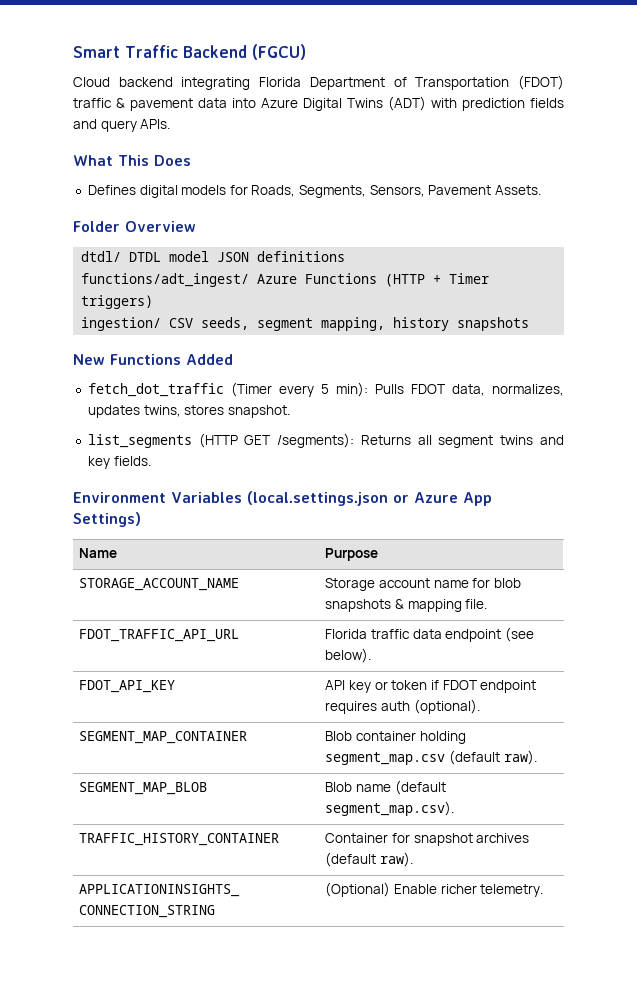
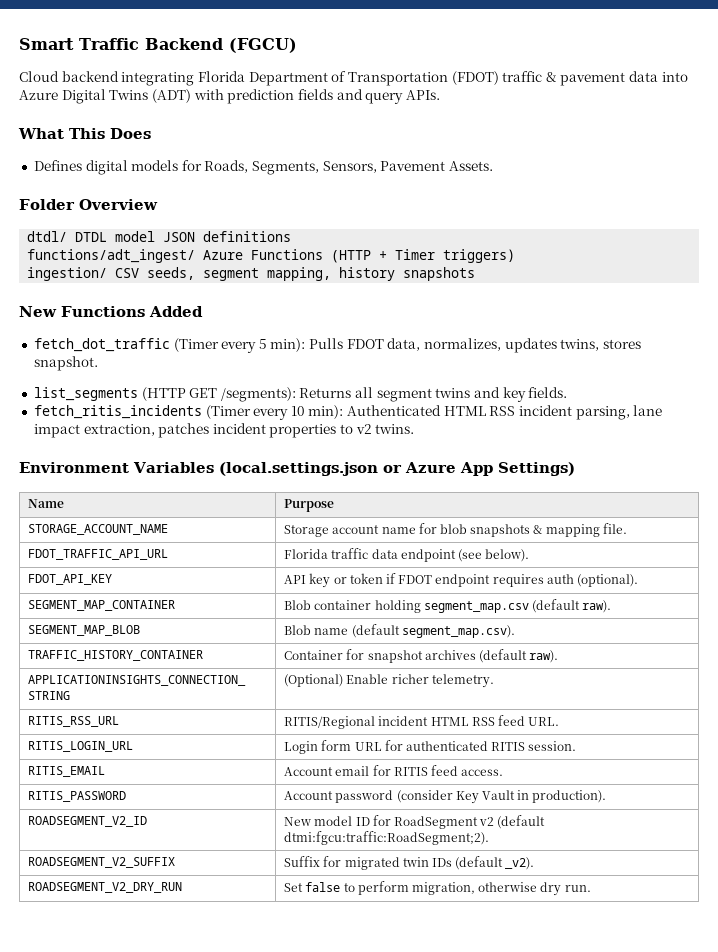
(151, 461) none -> [33,405,663,420] [33,423,415,438] // fetch_ritis_incidents (Timer every 10 min): Authenticated HTML RSS incident parsing, lane impact extraction, patches incident properties to v2 twins.
(544, 890) none -> [28,716,120,727] [284,715,560,729] [28,741,134,752] [284,740,577,754] [28,766,106,777] [284,765,504,776] [28,791,127,802] [284,790,607,804] [28,816,148,827] [284,815,546,829] [284,831,490,845] [28,857,176,868] [284,856,535,870] [28,882,183,893] [284,881,591,896] // RITIS_RSS_URL | RITIS/Regional incident HTML RSS feed URL. // RITIS_LOGIN_URL | Login form URL for authenticated RITIS session. // RITIS_EMAIL | Account email for RITIS feed access. // RITIS_PASSWORD | Account password (consider Key Vault in production). // ROADSEGMENT_V2_ID | New model ID for RoadSegment v2 (default dtmi:fgcu:traffic:RoadSegment;2). // ROADSEGMENT_V2_SUFFIX | Suffix for migrated twin IDs (default _v2). // ROADSEGMENT_V2_DRY_RUN | Set false to perform migration, otherwise dry run.

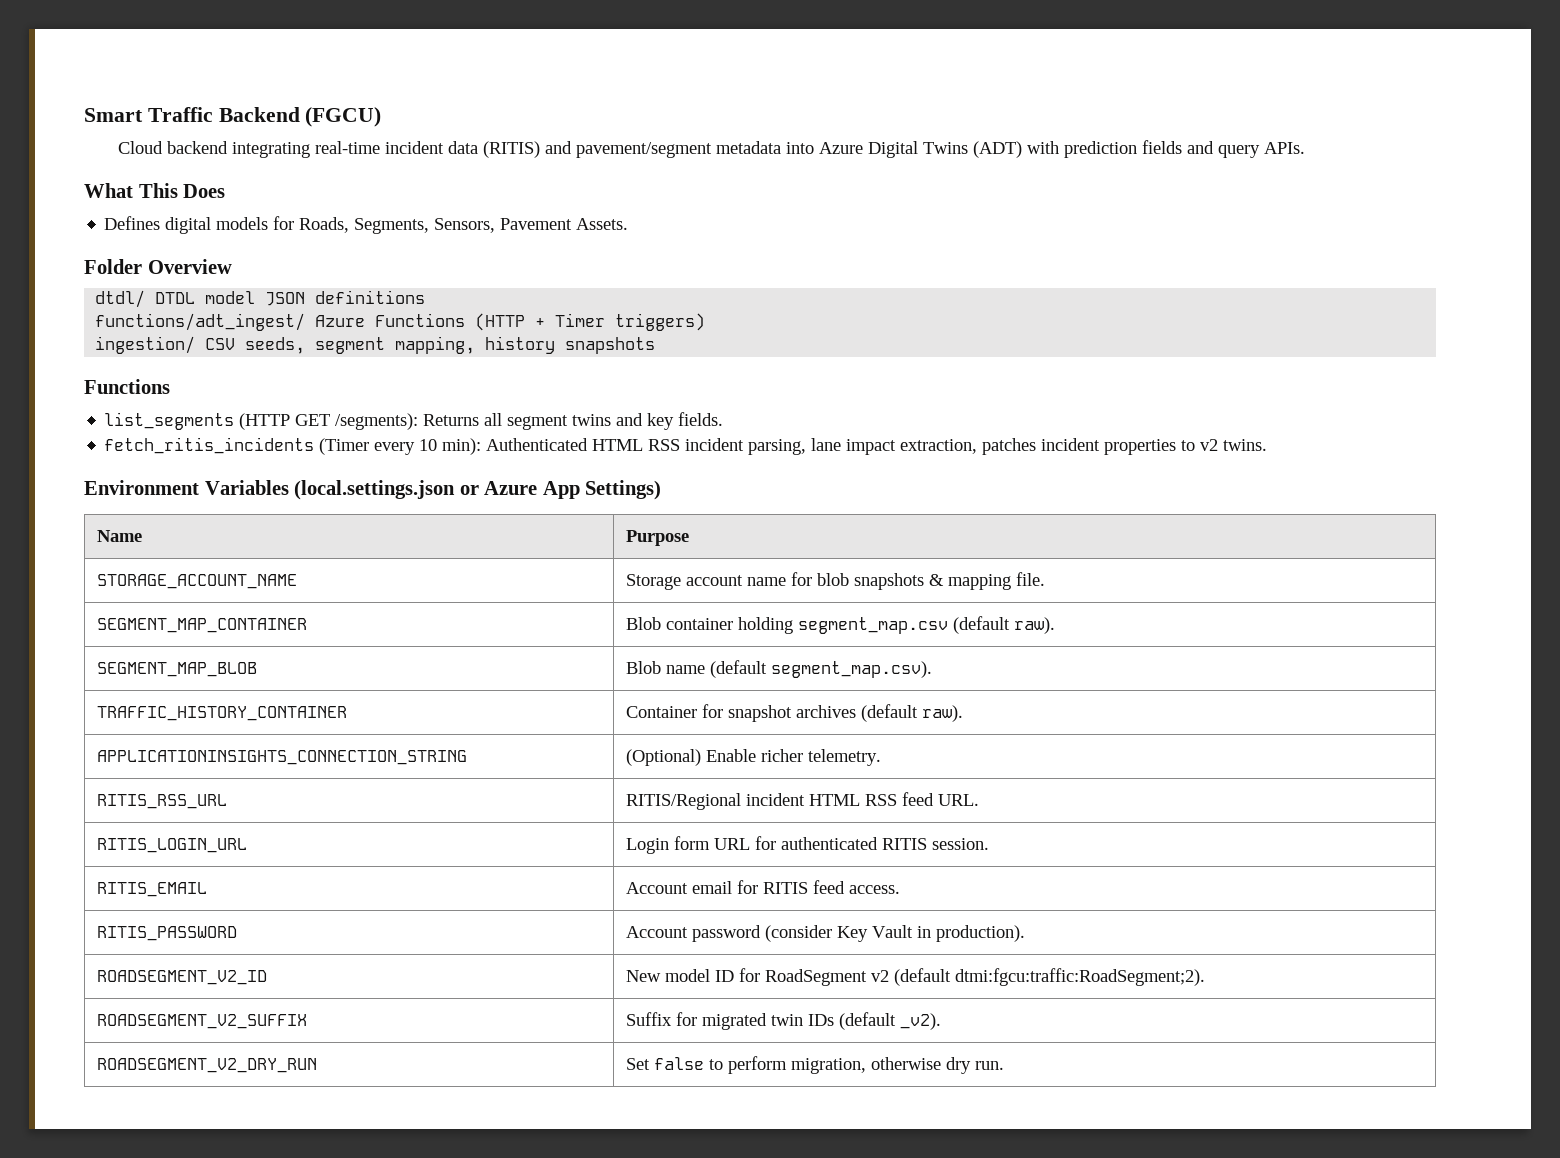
[197,71,659,86] Florida Department of Transportation (FDOT) traffic & pavement data -> [314,141,781,158] real-time incident data (RITIS) and pavement/segment metadata
[19,306,203,317] [33,338,641,353] [33,356,98,371] New Functions Added // fetch_dot_traffic (Timer every 5 min): Pulls FDOT data, normalizes, updates twins, stores snapshot. -> [84,379,170,394] Functions
[28,549,169,560] [284,548,530,562] [28,574,113,585] [284,573,639,588] // FDOT_TRAFFIC_API_URL | Florida traffic data endpoint (see below). // FDOT_API_KEY | API key or token if FDOT endpoint requires auth (optional). -> (1046, 579) none

